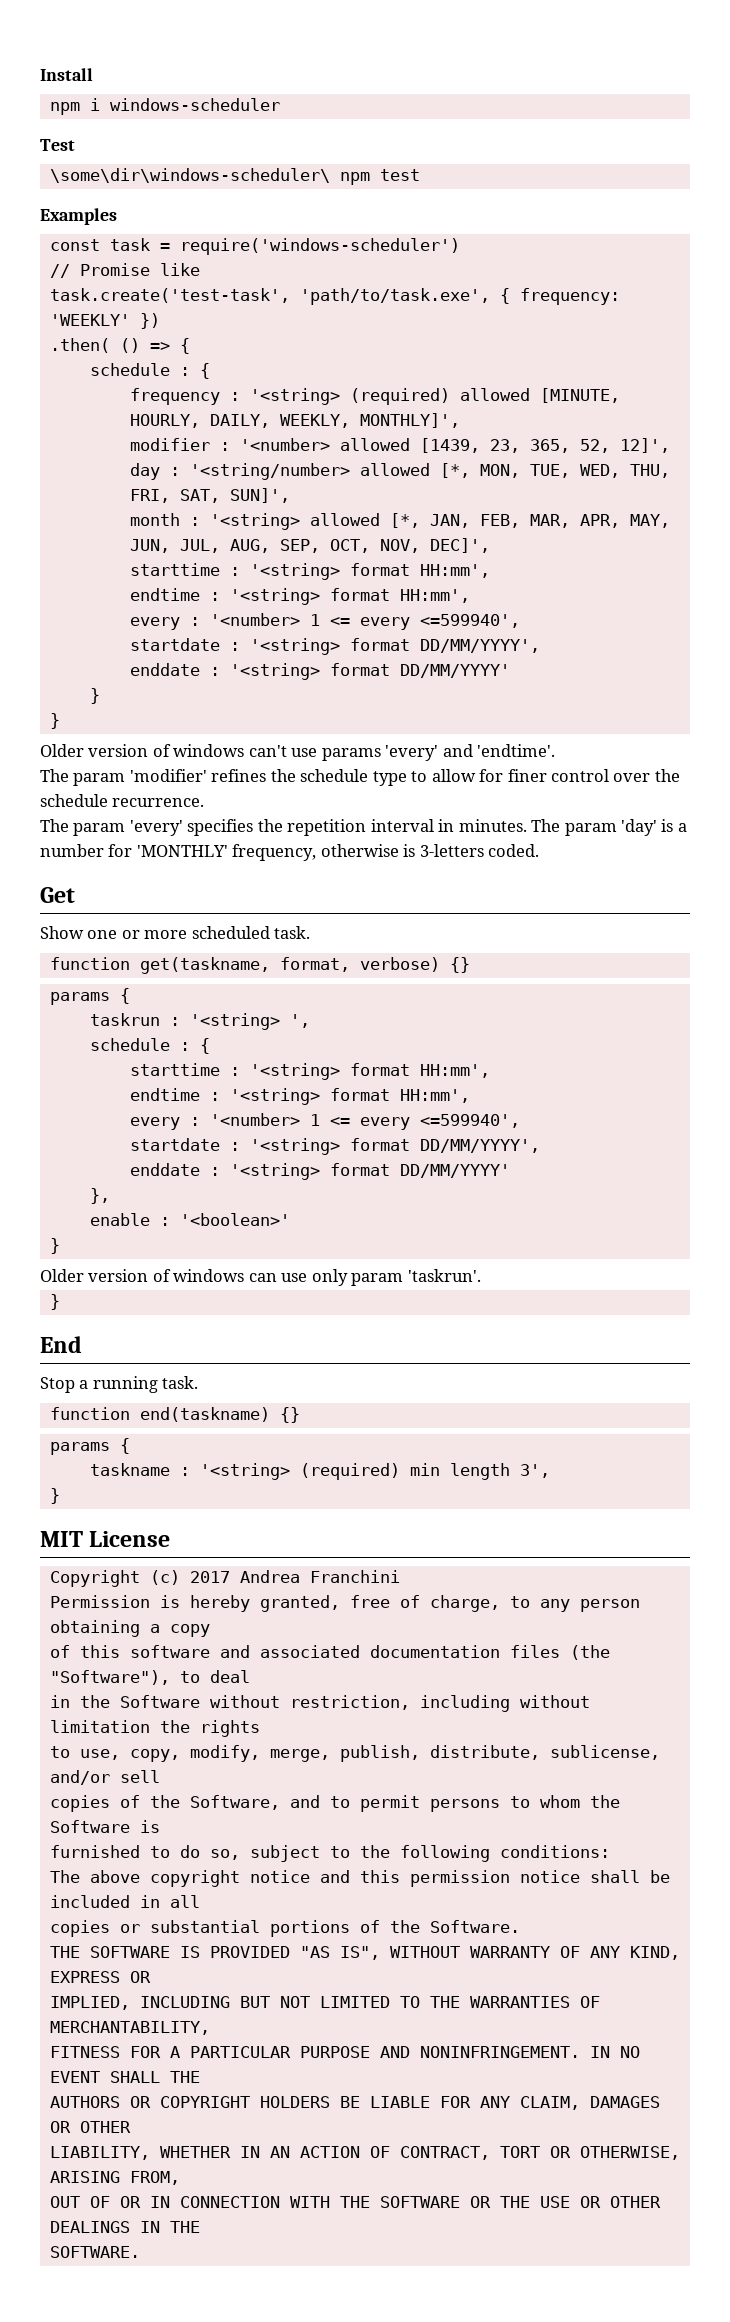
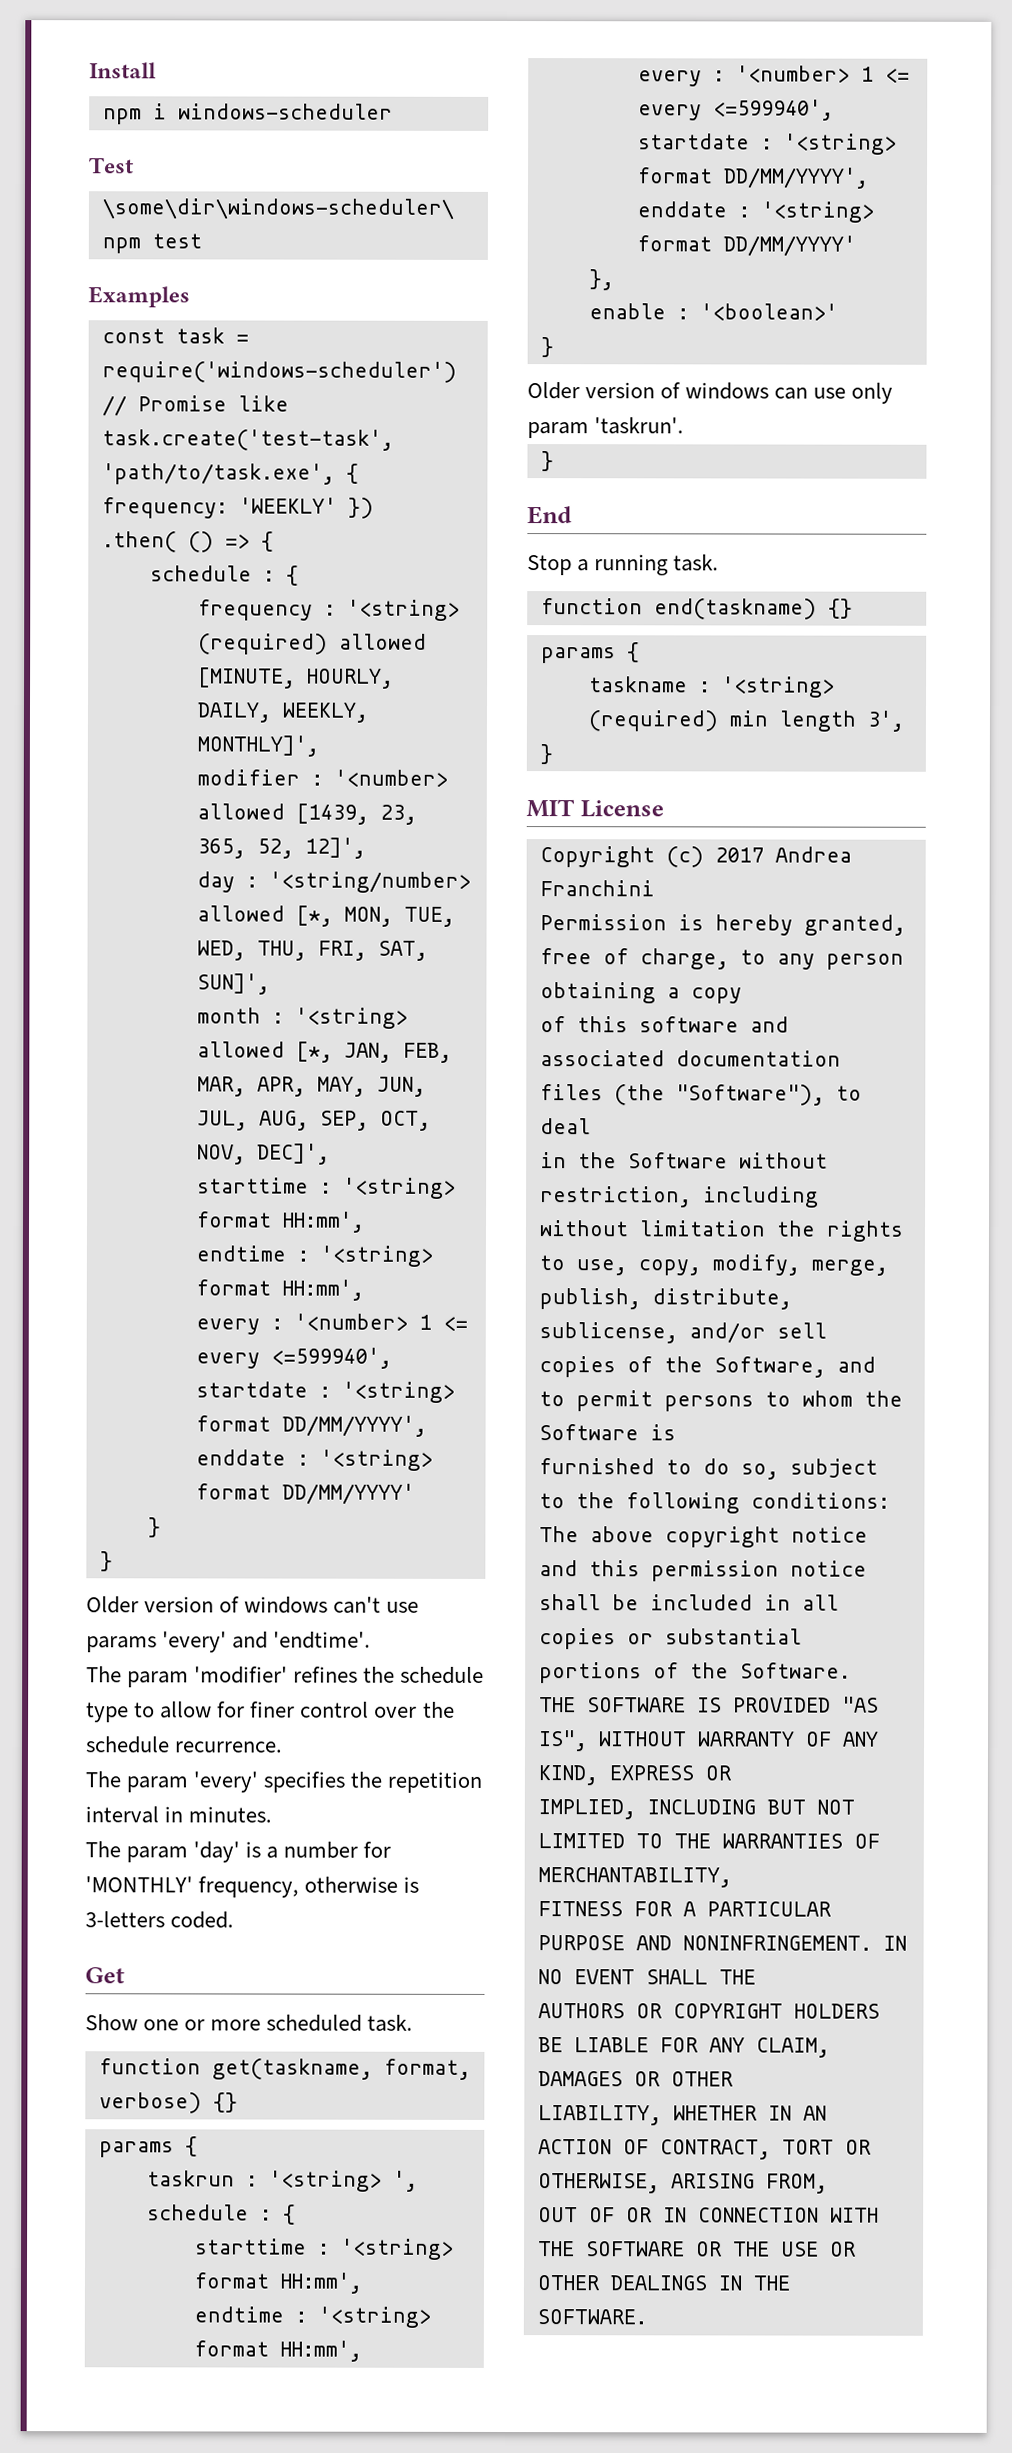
(527, 825) none -> (273, 1814) //

